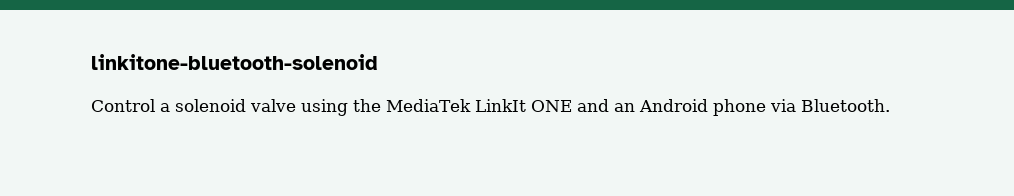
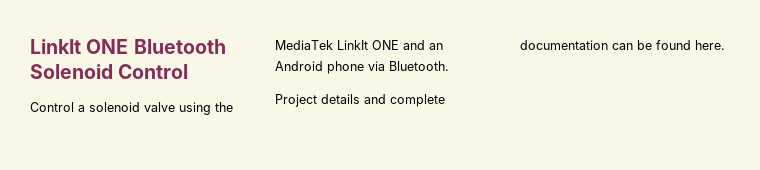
[91,54,378,70] linkitone-bluetooth-solenoid -> [30,39,226,54] [30,64,189,79] LinkIt ONE Bluetooth Solenoid Control
(890, 105) none -> [275,94,445,107] [520,40,725,50] // Project details and complete documentation can be found here.

